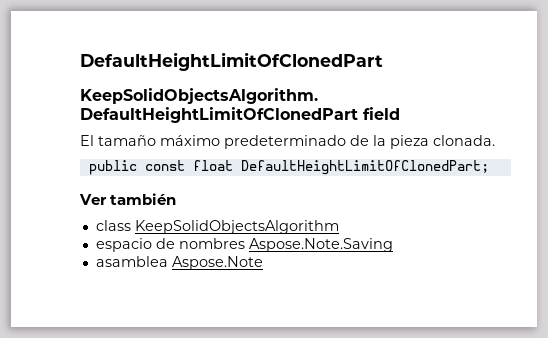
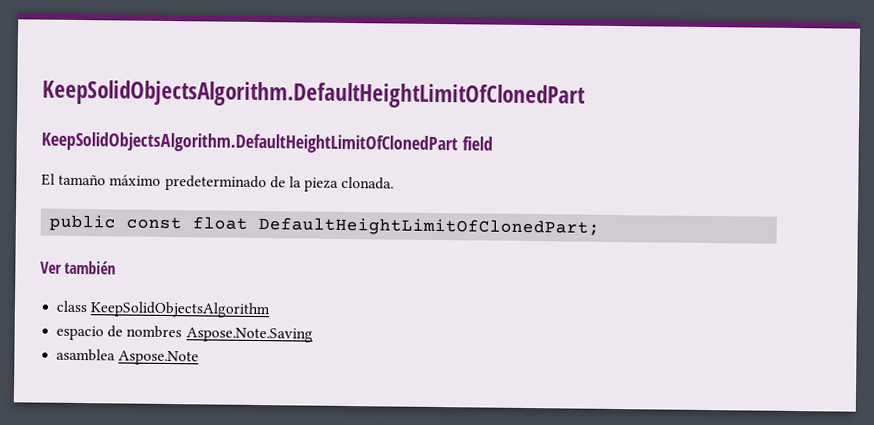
[80,52,383,71] DefaultHeightLimitOfClonedPart -> [42,79,585,110] KeepSolidObjectsAlgorithm.DefaultHeightLimitOfClonedPart

